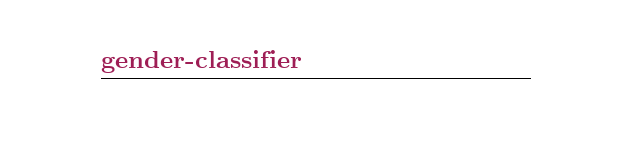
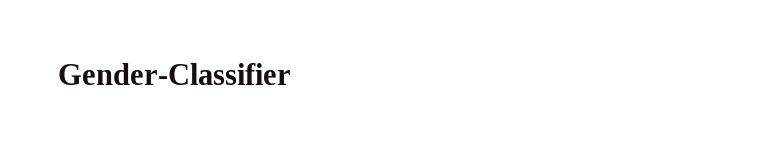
[101,50,302,73] gender-classifier -> [58,63,291,85] Gender-Classifier

